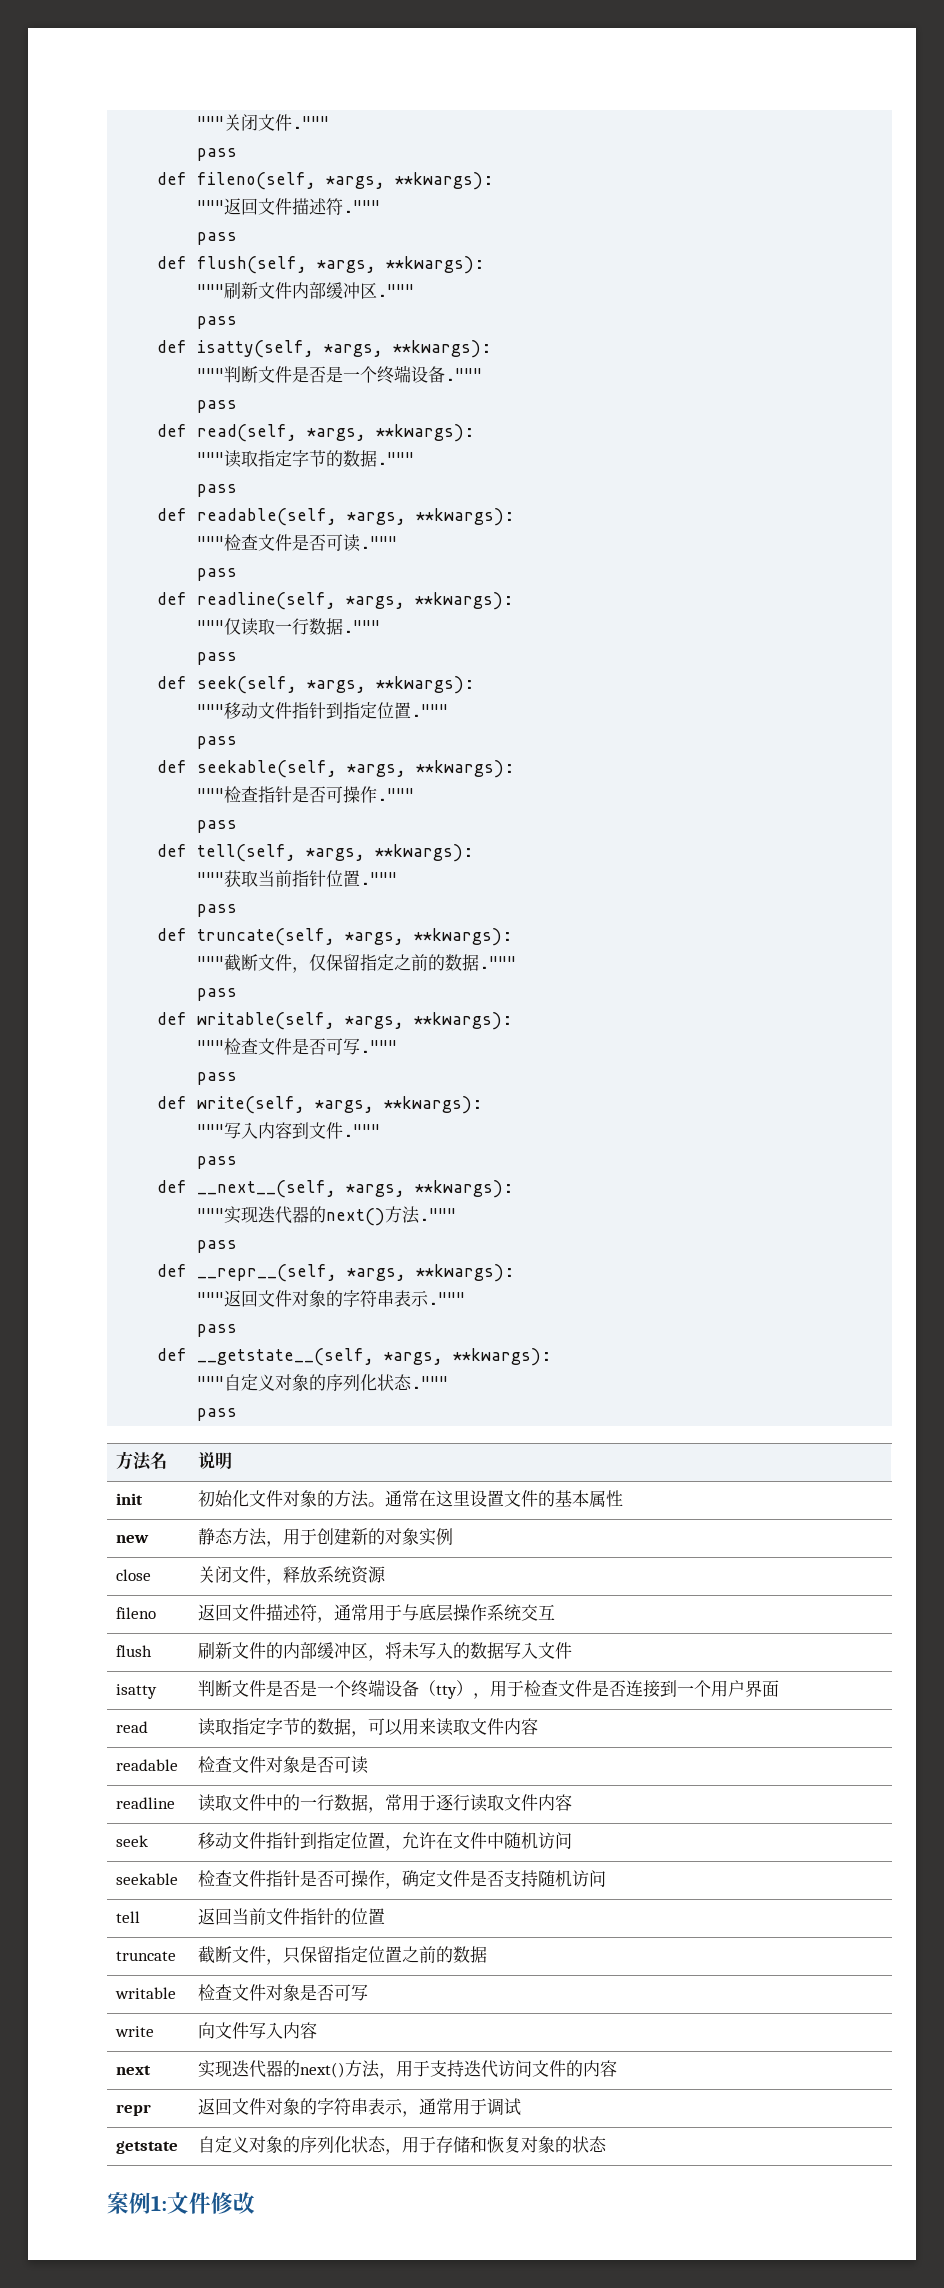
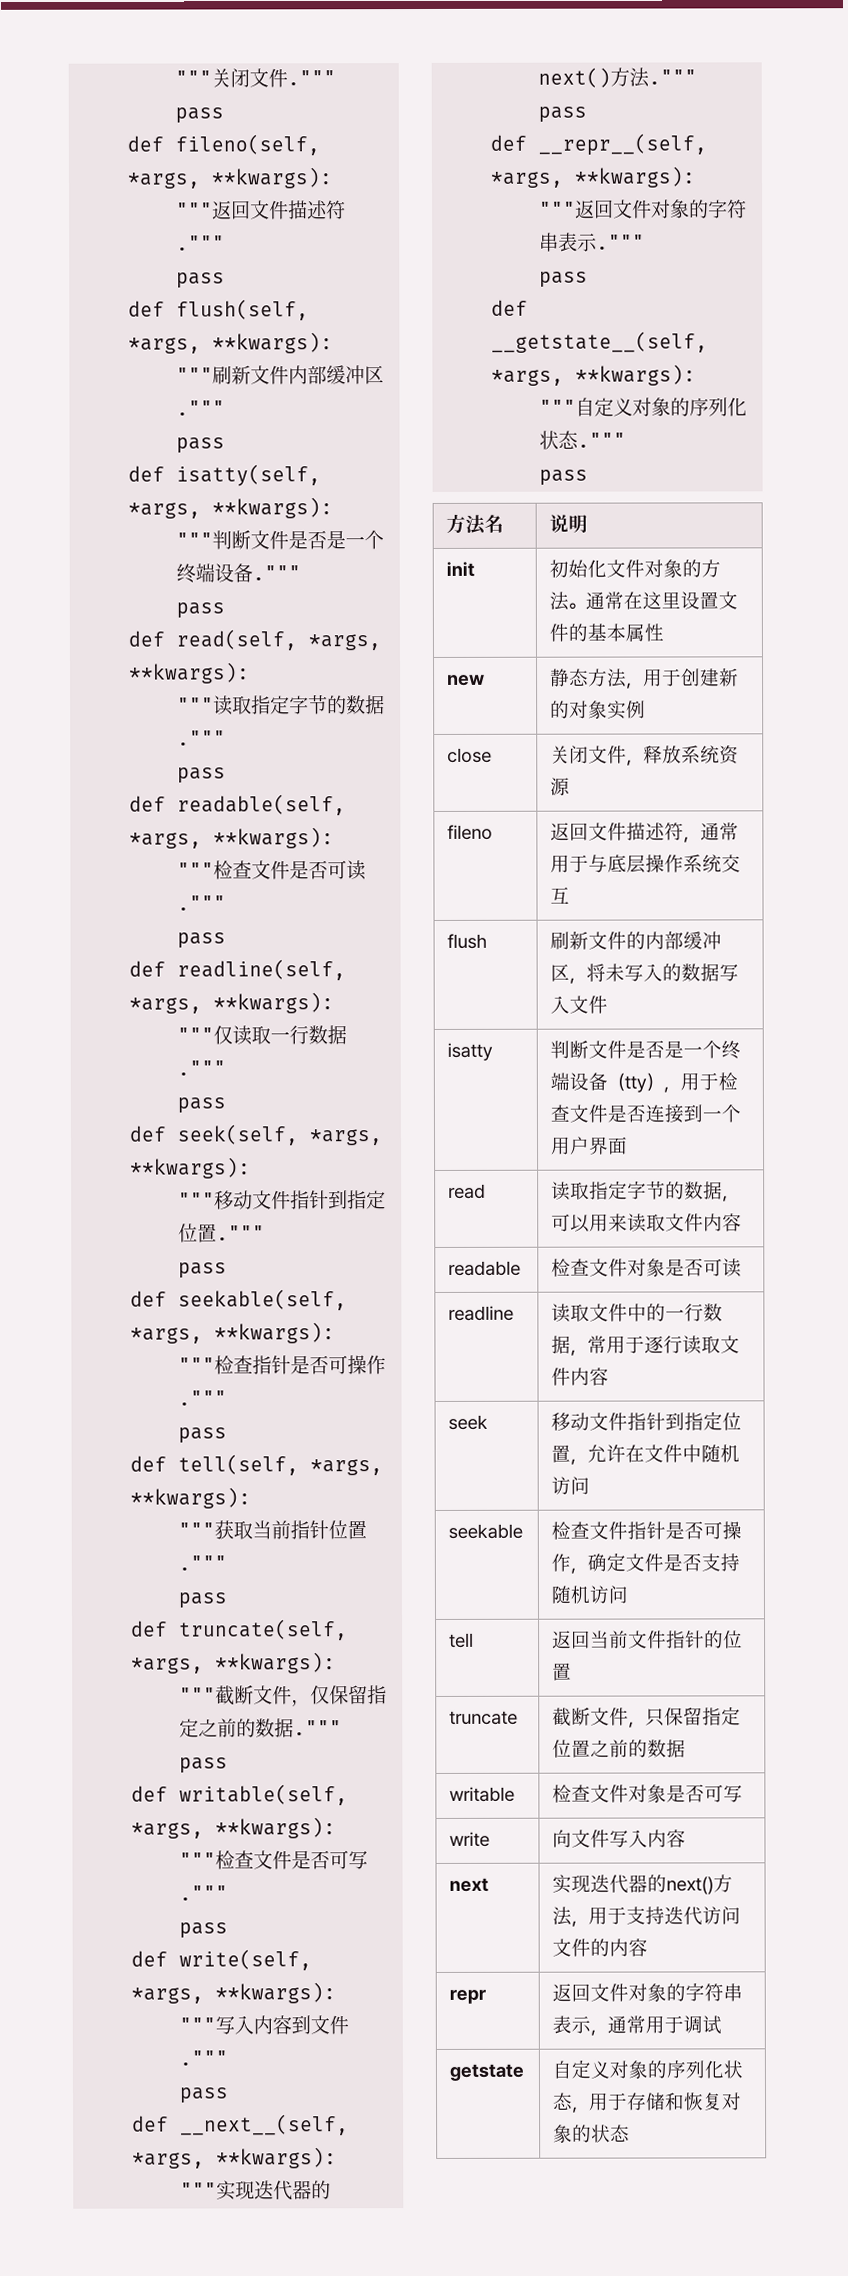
[107,2192,255,2214] // 案例1:文件修改 -> (631, 2133) none

